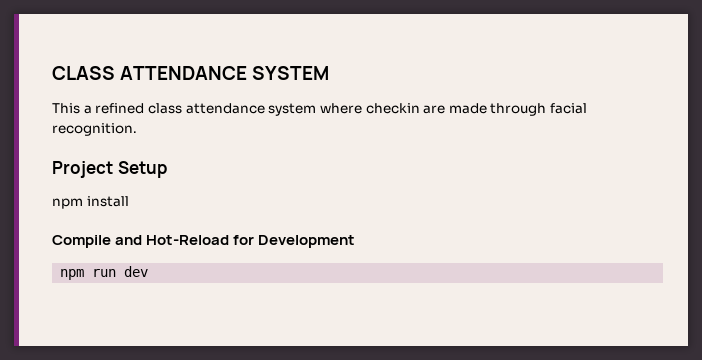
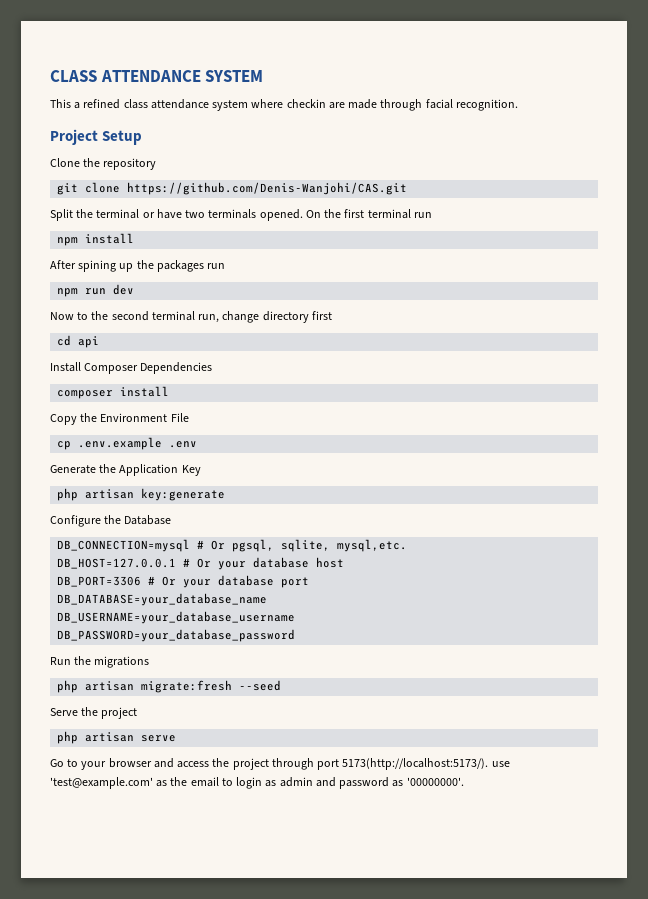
[52,196,129,209] [52,235,356,248] [60,266,149,280] npm install // Compile and Hot-Reload for Development // npm run dev -> [50,158,157,170] [57,182,408,195] [50,209,432,221] [57,233,135,246] [50,260,226,272] [57,284,135,297] [50,311,332,323] [57,335,100,348] [50,362,213,374] [57,386,170,399] [50,413,189,425] [57,437,198,450] [50,464,201,476] [57,488,226,501] [50,515,172,527] [57,539,408,552] [57,557,345,570] [57,575,310,588] [57,593,268,606] [57,611,296,624] [57,629,296,642] [50,656,150,668] [57,680,282,693] [50,707,138,719] [57,731,177,744] [50,758,510,770] [50,777,464,789] Clone the repository // git clone https://github.com/Denis-Wanjohi/CAS.git // Split the terminal or have two terminals opened. On the first terminal run // npm install // After spining up the packages run // npm run dev // Now to the second terminal run, change directory first // cd api // Install Composer Dependencies // composer install // Copy the Environment File // cp .env.example .env // Generate the Application Key // php artisan key:generate // Configure the Database // DB_CONNECTION=mysql # Or pgsql, sqlite, mysql,etc. // DB_HOST=127.0.0.1 # Or your database host // DB_PORT=3306 # Or your database port // DB_DATABASE=your_database_name // DB_USERNAME=your_database_username // DB_PASSWORD=your_database_password // Run the migrations // php artisan migrate:fresh --seed // Serve the project // php artisan serve // Go to your browser and access the project through port 5173(http://localhost:5173/). use 'test@example.com' as the email to login as admin and password as '00000000'.

